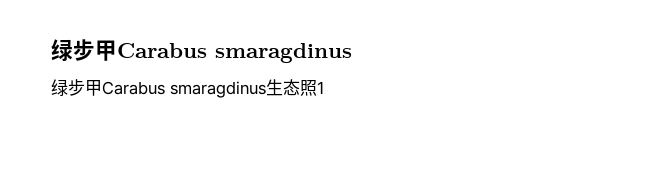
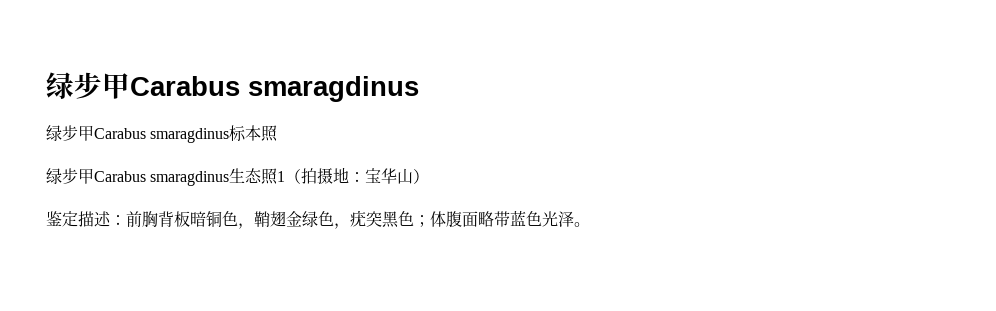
[51,39,352,63] 绿步甲Carabus smaragdinus -> [46,72,419,102] [46,125,279,143] 绿步甲Carabus smaragdinus // 绿步甲Carabus smaragdinus标本照
(324, 87) none -> [285,167,430,184] [46,210,590,229] （拍摄地：宝华山） // 鉴定描述：前胸背板暗铜色，鞘翅金绿色，疣突黑色；体腹面略带蓝色光泽。

